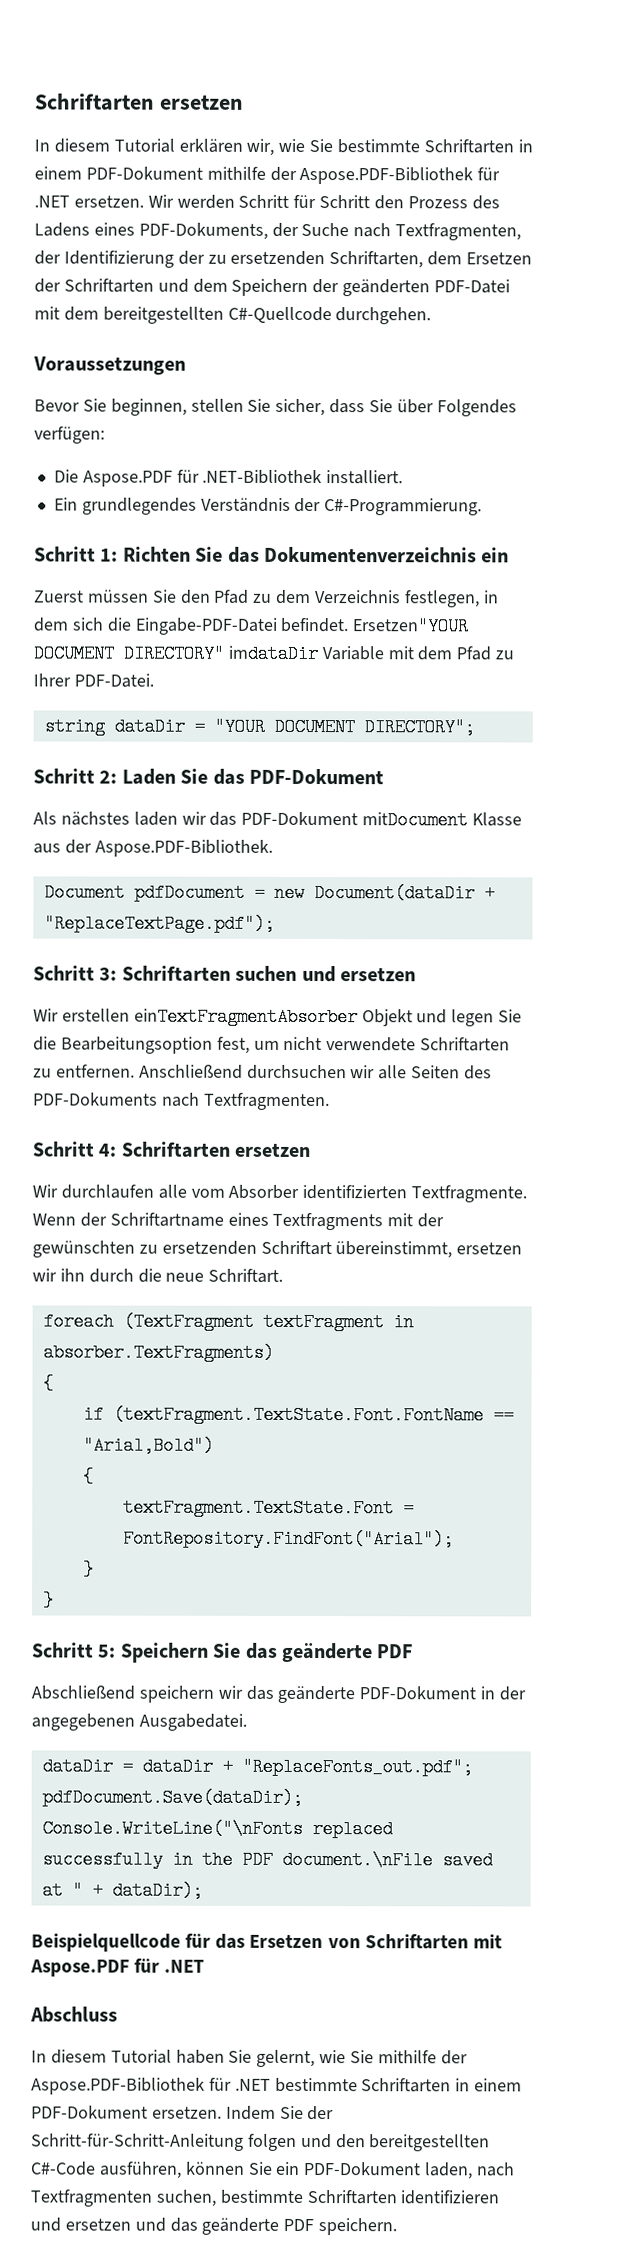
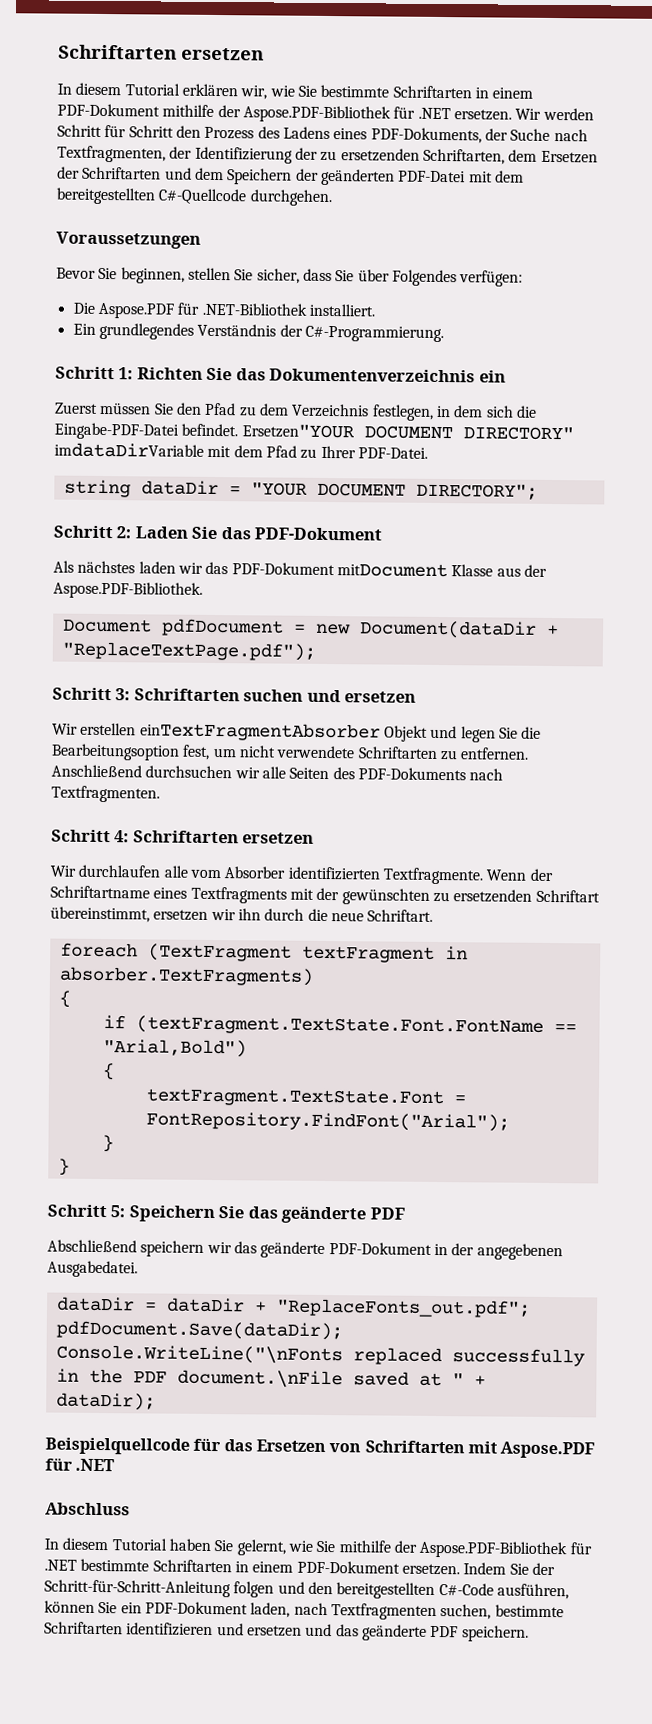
[227,644,384,664] imdataDir Variable -> [54,442,204,458] imdataDirVariable

